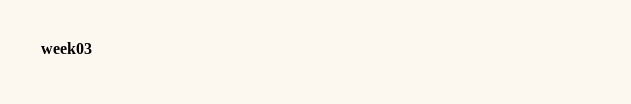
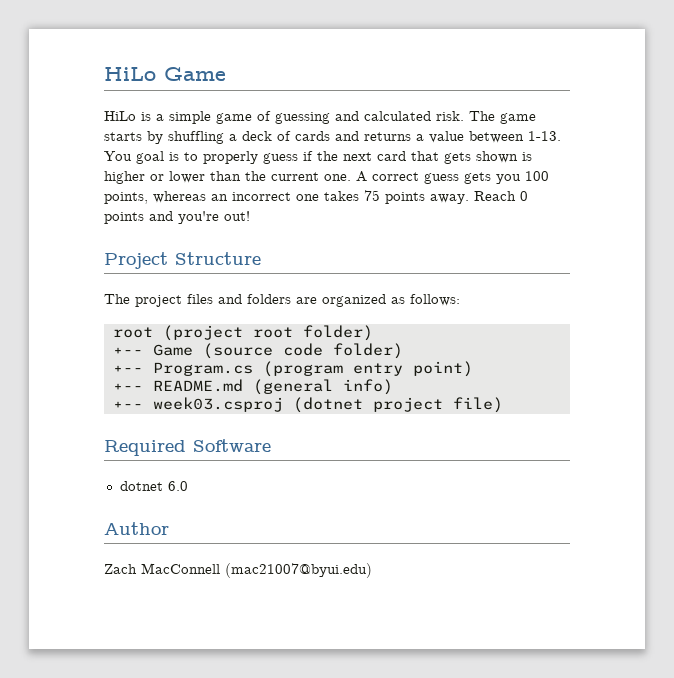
[41,42,92,54] week03 -> [104,67,226,81] [104,111,536,124] [104,131,561,144] [104,151,532,164] [104,171,549,184] [104,190,528,204] [104,211,250,224] [104,252,261,269] [104,294,460,307] [112,325,373,341] [112,343,403,359] [112,361,473,377] [112,379,393,395] [112,397,503,413] [104,439,271,456] [119,481,188,491] [104,522,169,535] [104,563,372,578] HiLo Game // HiLo is a simple game of guessing and calculated risk. The game starts by shuffling a deck of cards and returns a value between 1-13. You goal is to properly guess if the next card that gets shown is higher or lower than the current one. A correct guess gets you 100 points, whereas an incorrect one takes 75 points away. Reach 0 points and you're out! // Project Structure // The project files and folders are organized as follows: // root (project root folder) // +-- Game (source code folder) // +-- Program.cs (program entry point) // +-- README.md (general info) // +-- week03.csproj (dotnet project file) // Required Software // dotnet 6.0 // Author // Zach MacConnell (mac21007@byui.edu)

